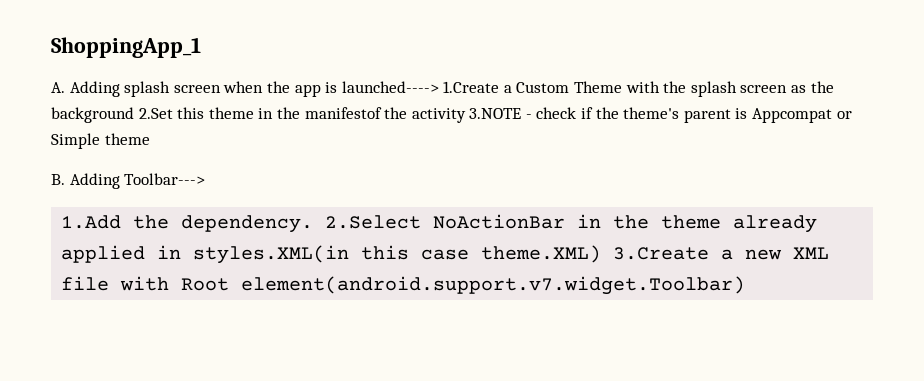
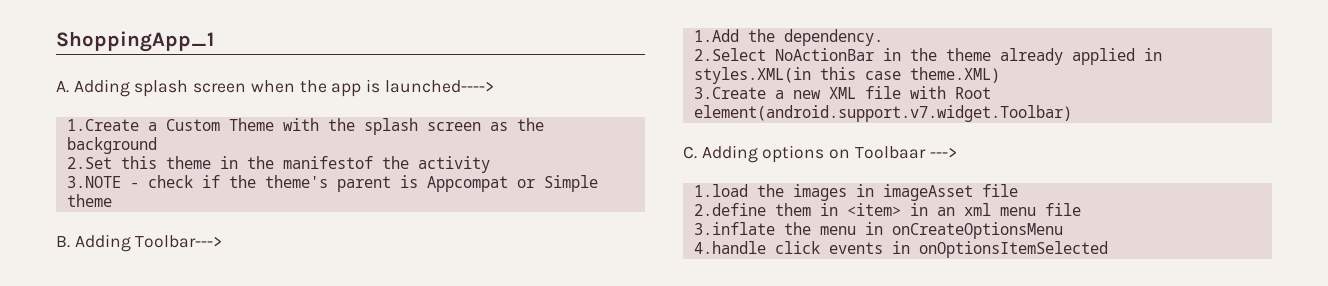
(439, 87) none -> (494, 86) //
(134, 115) none -> (157, 145) //
(466, 115) none -> (490, 164) //
(314, 224) none -> (883, 37) //
(602, 254) none -> (1000, 75) //
(746, 285) none -> [683,145,957,163] [693,184,1018,201] [693,203,1081,216] [693,222,1063,239] [693,241,1108,258] // C. Adding options on Toolbaar ---> // 1.load the images in imageAsset file // 2.define them in <item> in an xml menu file // 3.inflate the menu in onCreateOptionsMenu // 4.handle click events in onOptionsItemSelected

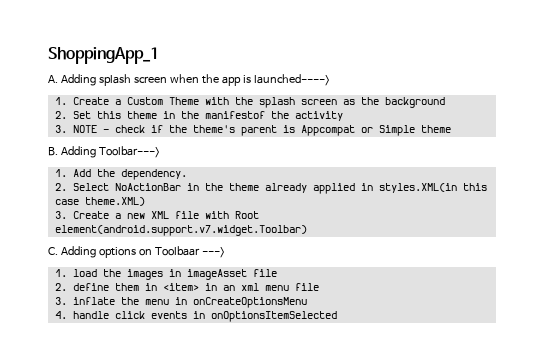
[66,119,139,131] 1.Create -> [54,97,109,105] 1. Create
[66,157,112,169] 2.Set -> [54,111,91,119] 2. Set
[66,176,121,188] 3.NOTE -> [54,125,97,133] 3. NOTE
[693,29,739,42] 1.Add -> [54,169,91,177] 1. Add
[693,48,766,61] 2.Select -> [54,183,109,191] 2. Select
[693,87,766,99] 3.Create -> [54,211,109,219] 3. Create
[693,184,748,197] 1.load -> [54,269,97,277] 1. load
[693,203,766,216] 2.define -> [54,283,109,291] 2. define
[693,222,775,235] 3.inflate -> [54,297,115,305] 3. inflate
[693,241,766,254] 4.handle -> [54,311,109,319] 4. handle

